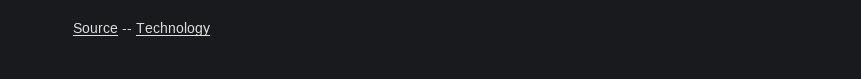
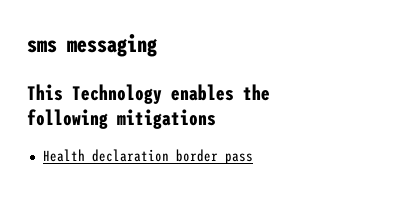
[73,22,210,36] Source -- Technology -> [27,34,157,57] [27,84,270,104] [27,109,216,129] [42,149,253,164] sms messaging // This Technology enables the following mitigations // Health declaration border pass

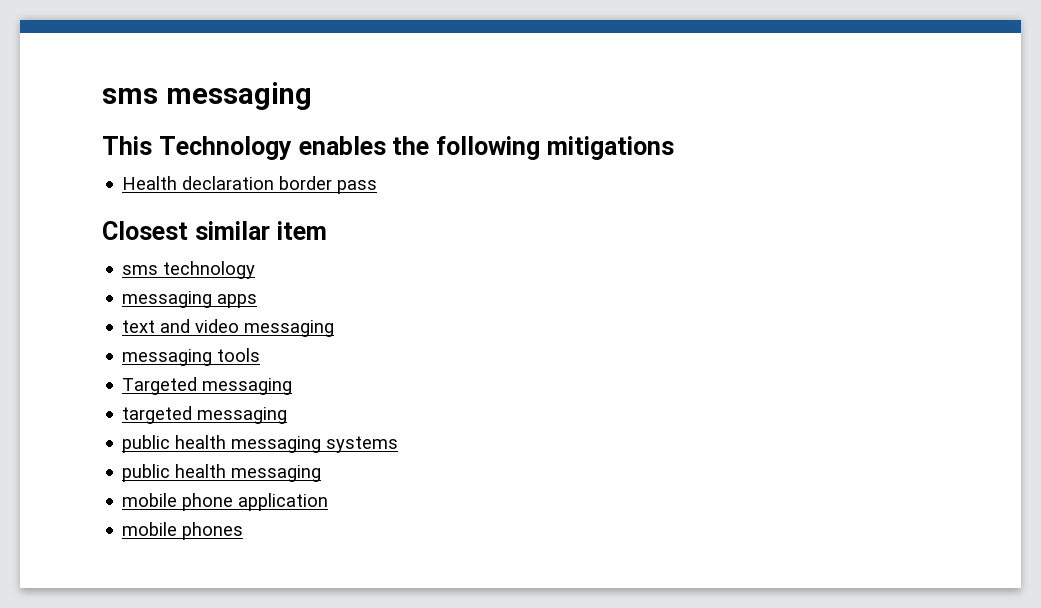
(253, 158) none -> [102,221,327,240] [122,261,256,279] [122,291,258,308] [122,319,335,337] [122,348,261,366] [122,377,293,395] [122,406,288,424] [122,435,399,453] [122,464,322,482] [122,493,329,511] [122,522,244,540] // Closest similar item // sms technology // messaging apps // text and video messaging // messaging tools // Targeted messaging // targeted messaging // public health messaging systems // public health messaging // mobile phone application // mobile phones

